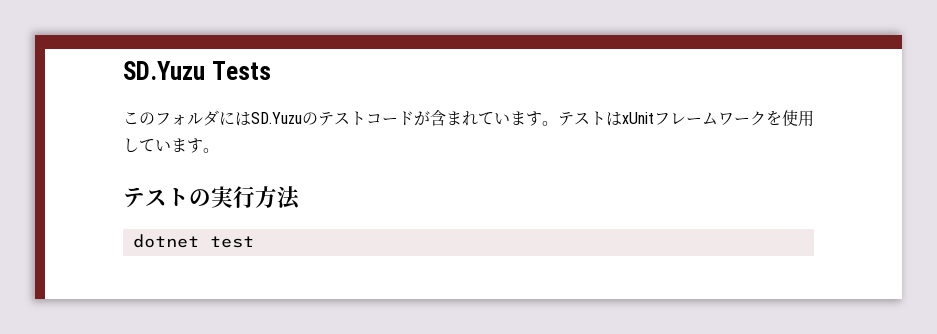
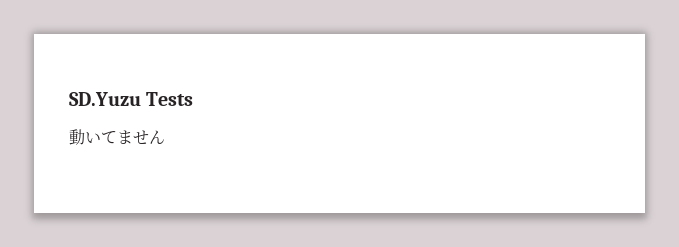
[123,110,814,127] [123,138,219,153] [123,186,301,210] [132,234,254,248] このフォルダにはSD.Yuzuのテストコードが含まれています。テストはxUnitフレームワークを使用しています。 // テストの実行方法 // dotnet test -> [69,129,165,145] 動いてません

